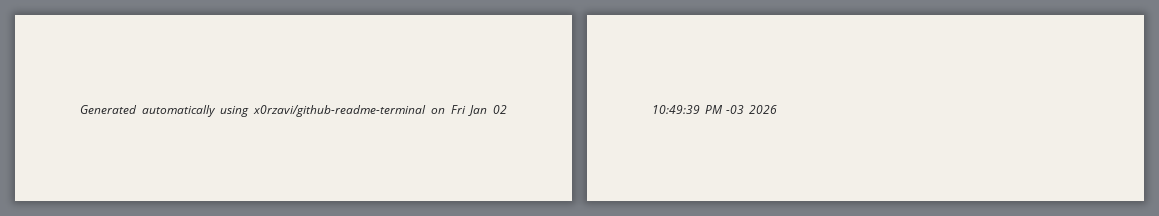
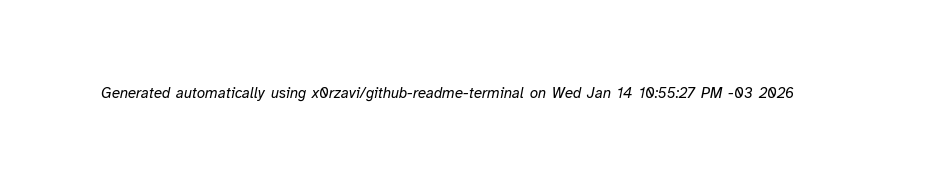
[450,105,700,116] Fri Jan 02 10:49:39 -> [552,87,696,98] Wed Jan 14 10:55:27

